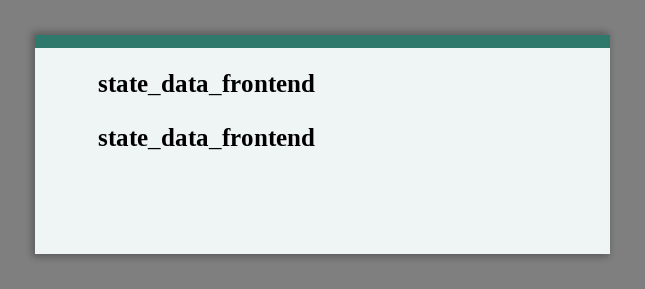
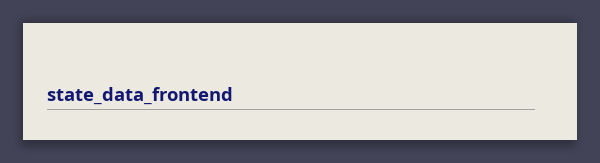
[98,74,315,96] [98,128,315,150] state_data_frontend // state_data_frontend -> [47,87,233,105] state_data_frontend

